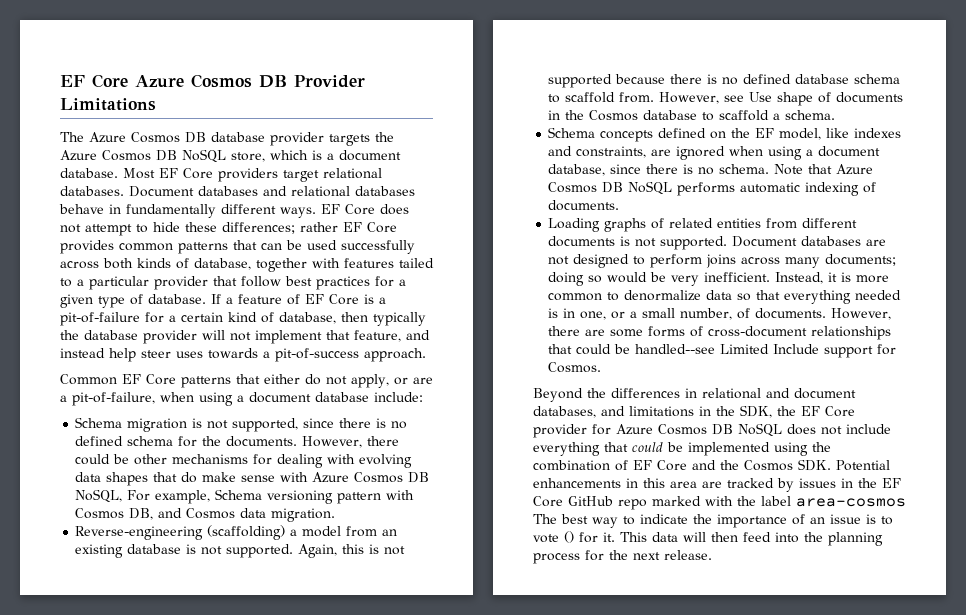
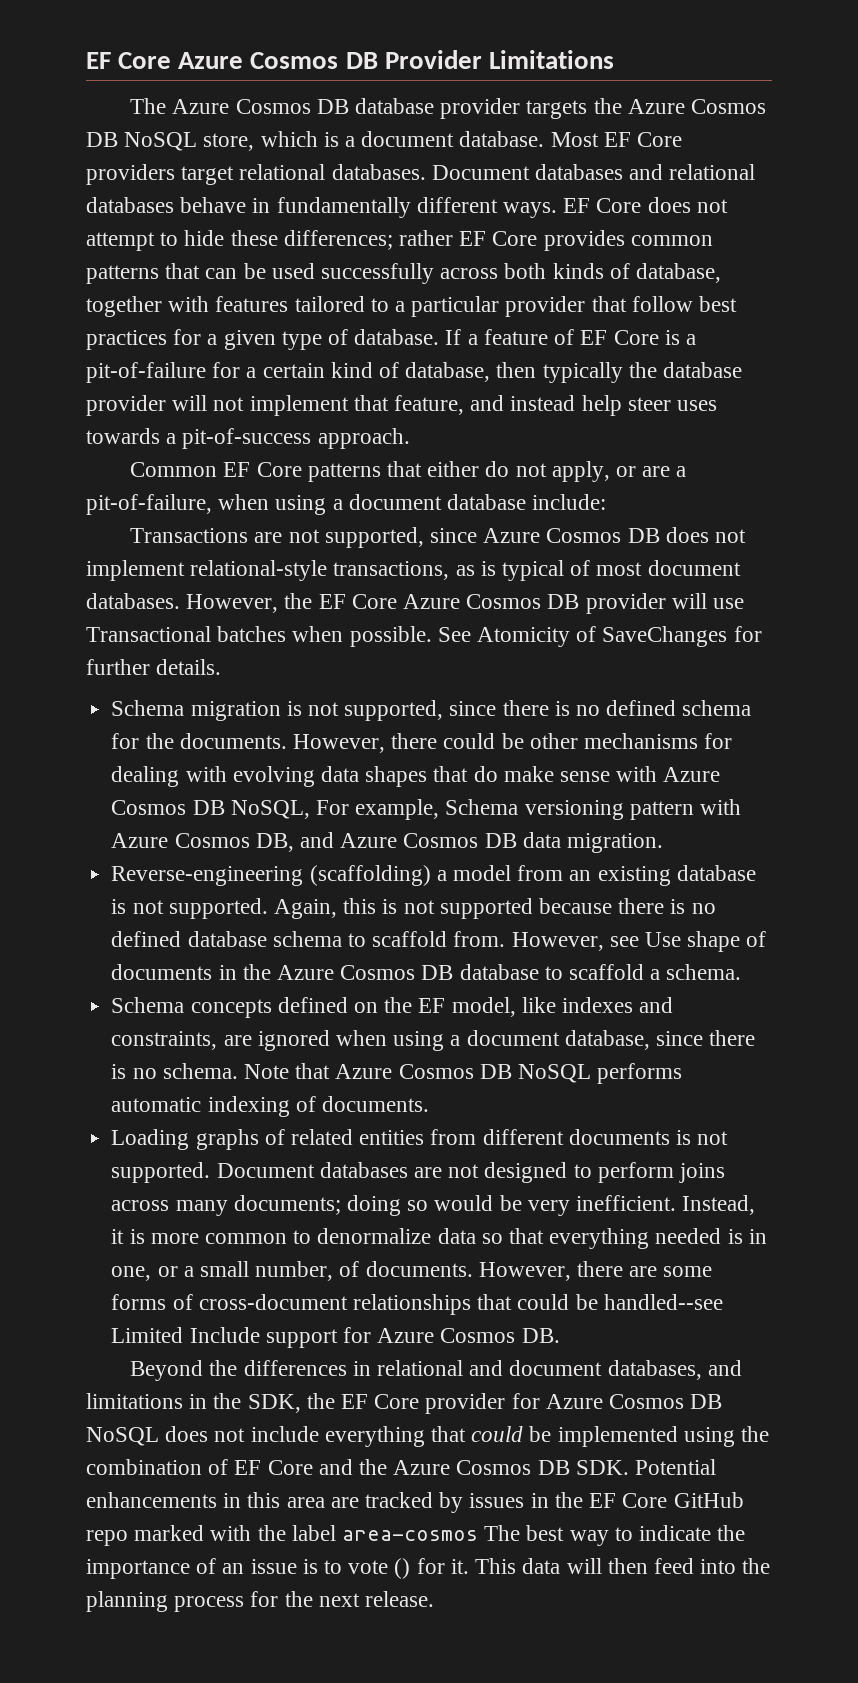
[399,258,434,268] tailed -> [294,296,365,312] tailored
(423, 397) none -> [130,527,747,548] [86,560,741,581] [86,593,745,614] [86,626,762,647] [86,659,222,675] // Transactions are not supported, since Azure Cosmos DB does not implement relational-style transactions, as is typical of most document databases. However, the EF Core Azure Cosmos DB provider will use Transactional batches when possible. See Atomicity of SaveChanges for further details.
(415, 495) none -> [111,833,169,848] Azure
[186,508,236,519] Cosmos -> [340,833,517,848] Azure Cosmos DB
[589,110,639,121] Cosmos -> [276,965,454,980] Azure Cosmos DB
[548,362,602,373] Cosmos. -> [377,1328,560,1343] Azure Cosmos DB.
[744,460,793,471] Cosmos -> [393,1460,570,1475] Azure Cosmos DB

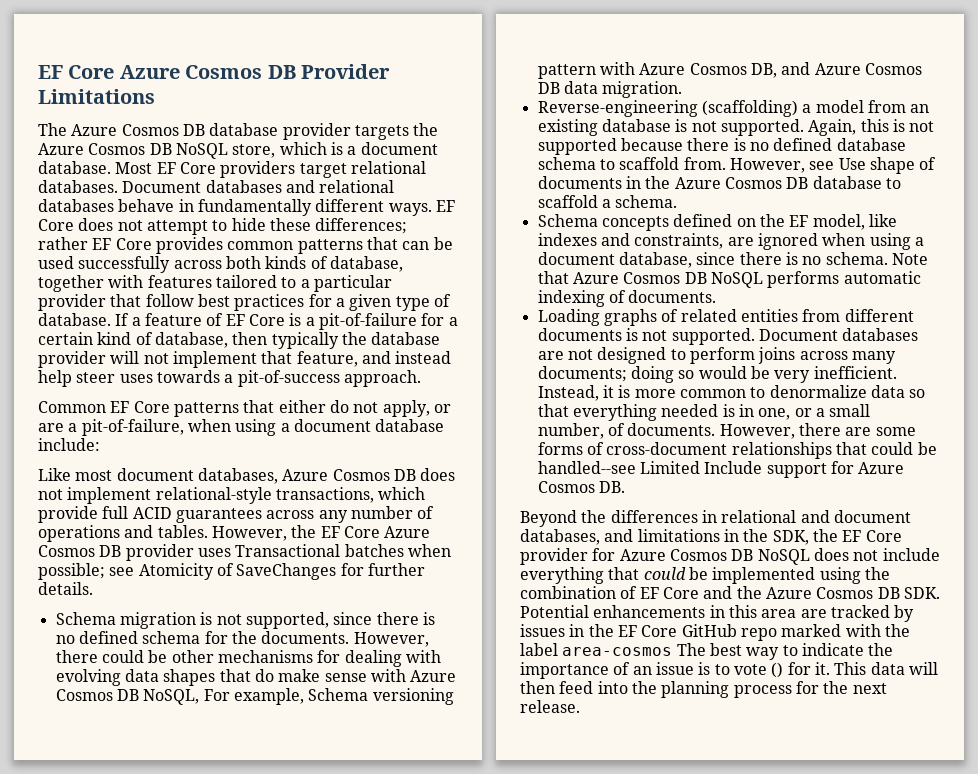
[130,527,478,548] Transactions are not supported, since -> [38,468,278,484] Like most document databases,
[455,560,741,581] [86,593,180,609] as is typical of most document databases. -> [378,487,426,500] [38,506,435,523] [38,525,208,542] which provide full ACID guarantees across any number of operations and tables.
[671,593,745,609] will use -> [197,548,231,557] uses
[349,626,471,647] possible. See -> [38,563,135,580] possible; see

